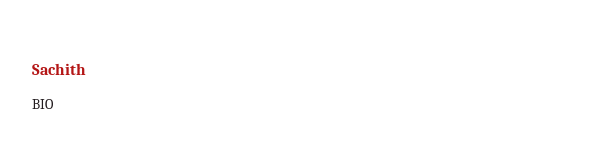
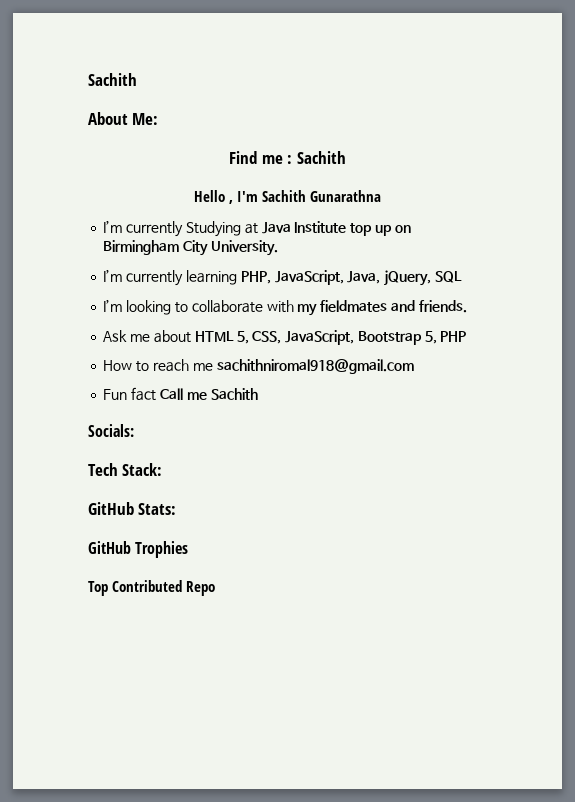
[32,63,86,75] [32,99,54,109] Sachith // BIO -> [88,73,137,86] [88,112,159,125] [229,151,346,164] [193,190,382,204] [103,220,411,237] [103,240,278,256] [103,269,462,286] [103,299,467,316] [103,330,467,345] [103,359,414,374] [103,387,258,401] [88,424,134,437] [88,463,163,476] [88,502,177,515] [88,541,189,558] [88,580,216,596] Sachith // About Me: // Find me : Sachith // Hello , I'm Sachith Gunarathna // I’m currently Studying at Java Institute top up on Birmingham City University. // I’m currently learning PHP, JavaScript, Java, jQuery, SQL // I’m looking to collaborate with my fieldmates and friends. // Ask me about HTML 5, CSS, JavaScript, Bootstrap 5, PHP // How to reach me sachithniromal918@gmail.com // Fun fact Call me Sachith // Socials: // Tech Stack: // GitHub Stats: // GitHub Trophies // Top Contributed Repo

